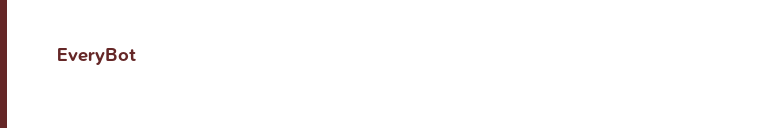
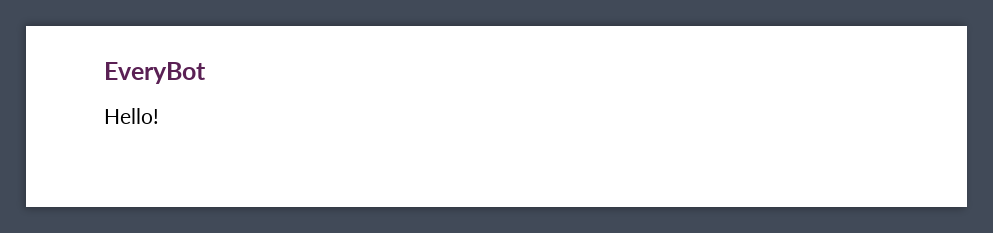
(136, 56) none -> [104,108,159,124] // Hello!

